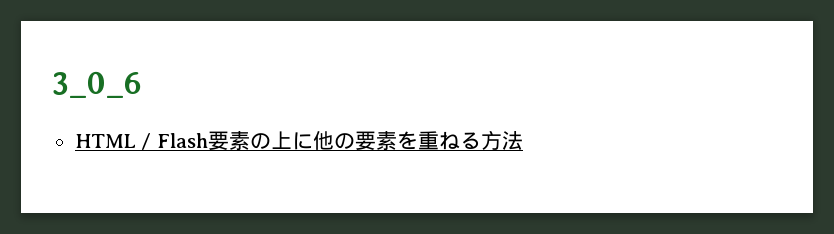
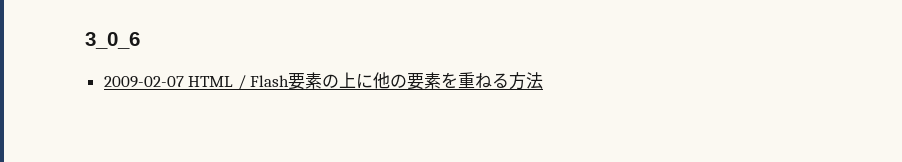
(142, 84) none -> [103,76,184,88] 2009-02-07

